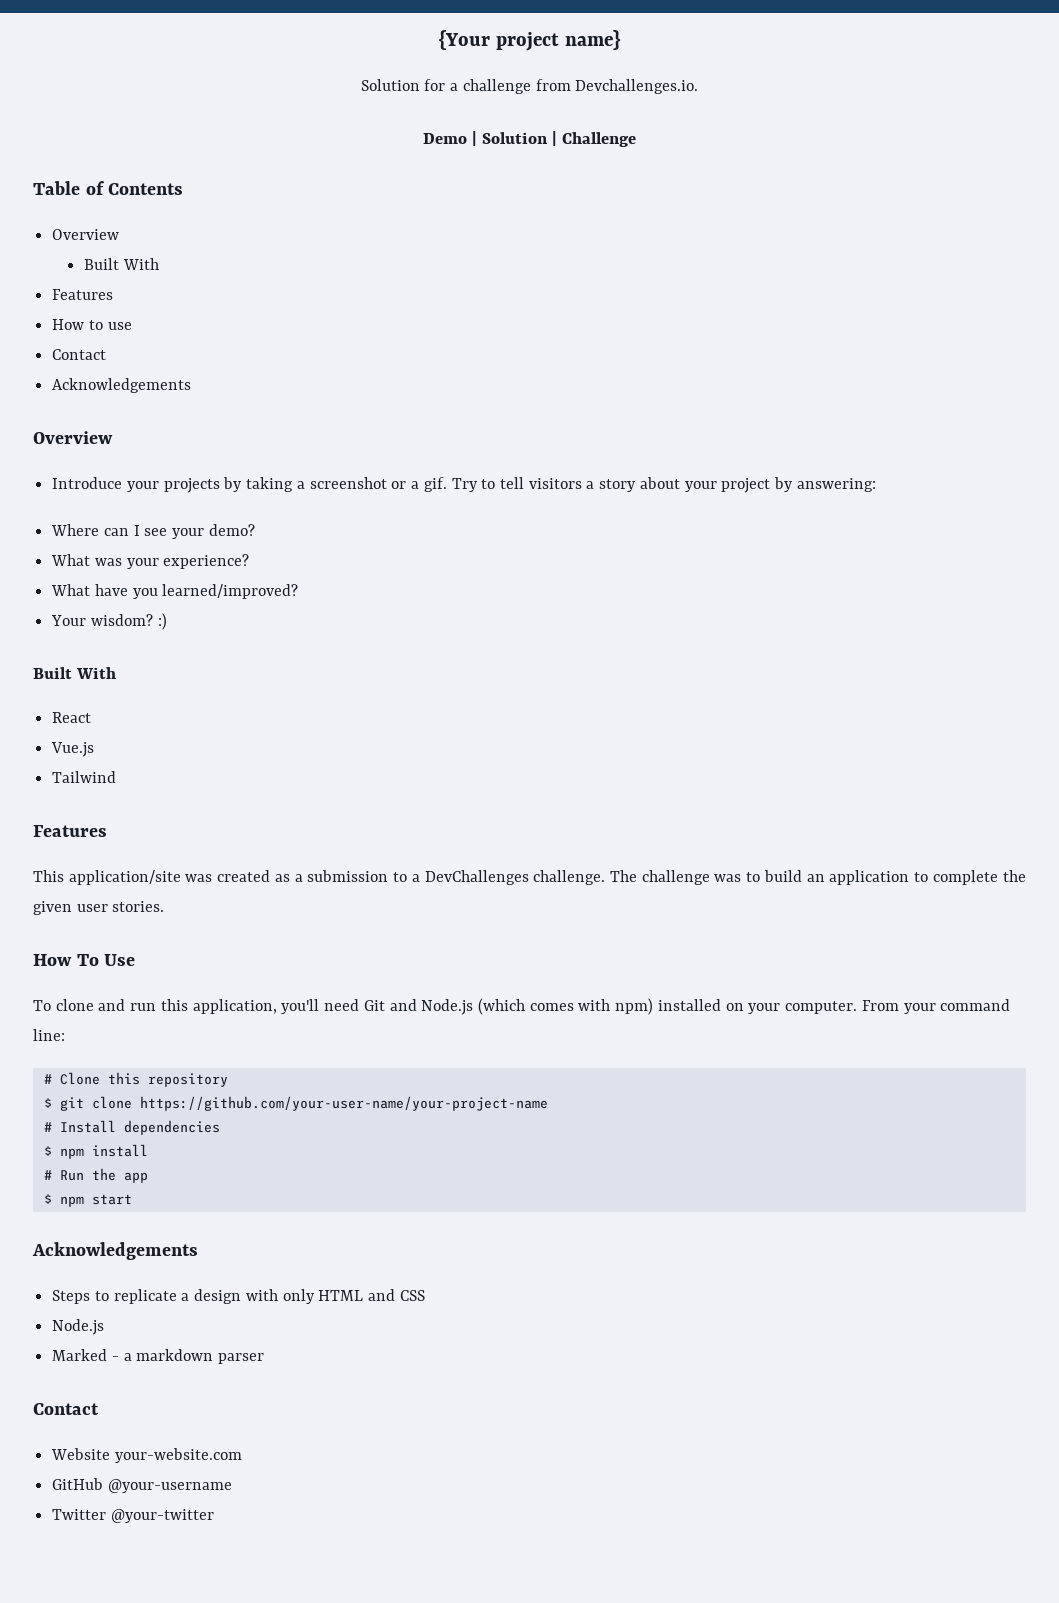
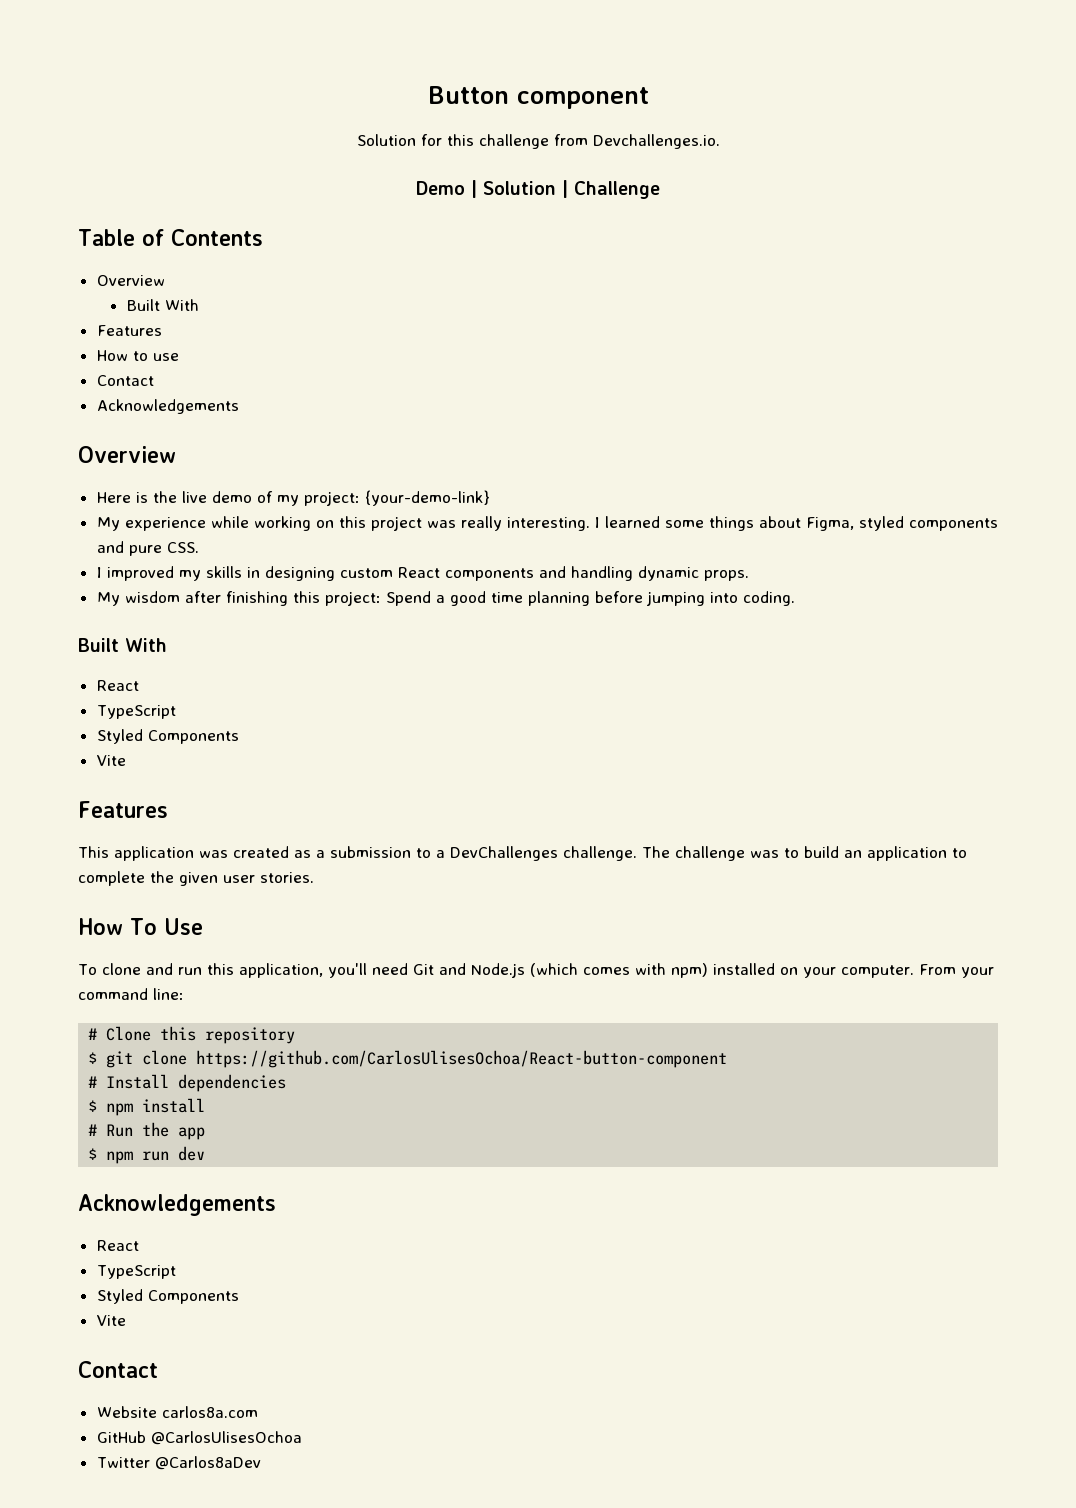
[439,30,621,51] {Your project name} -> [427,86,649,109] Button component
[450,83,459,91] a -> [446,134,474,146] this
[52,477,876,493] [51,524,255,539] [51,554,250,569] [51,584,299,599] [51,613,167,630] Introduce your projects by taking a screenshot or a gif. Try to tell visitors a story about your project by answering: // Where can I see your demo? // What was your experience? // What have you learned/improved? // Your wisdom? :) -> [96,490,490,506] [96,516,998,531] [96,541,199,556] [96,566,749,581] [96,591,795,606] Here is the live demo of my project: {your-demo-link} // My experience while working on this project was really interesting. I learned some things about Figma, styled components and pure CSS. // I improved my skills in designing custom React components and handling dynamic props. // My wisdom after finishing this project: Spend a good time planning before jumping into coding.
[51,742,95,757] [52,771,117,783] Vue.js // Tailwind -> [96,705,176,719] [96,729,239,744] [96,755,126,766] TypeScript // Styled Components // Vite
[68,870,181,885] application/site -> [114,846,194,861] application
[139,1096,548,1111] https://github.com/your-user-name/your-project-name -> [196,1050,728,1068] https://github.com/CarlosUlisesOchoa/React-button-component
[91,1194,132,1205] [32,1242,198,1260] [52,1289,425,1304] [52,1319,105,1335] [52,1349,265,1364] start // Acknowledgements // Steps to replicate a design with only HTML and CSS // Node.js // Marked - a markdown parser -> [142,1146,206,1161] [78,1194,276,1216] [96,1240,139,1251] [96,1265,176,1279] [96,1289,239,1304] [96,1315,126,1326] run dev // Acknowledgements // React // TypeScript // Styled Components // Vite
[114,1448,242,1463] your-website.com -> [161,1406,258,1418] carlos8a.com
[107,1479,232,1493] @your-username -> [150,1431,302,1445] @CarlosUlisesOchoa
[110,1509,214,1523] @your-twitter -> [154,1456,261,1470] @Carlos8aDev

